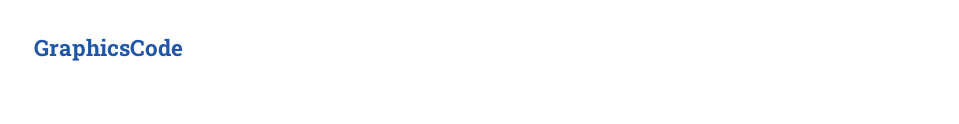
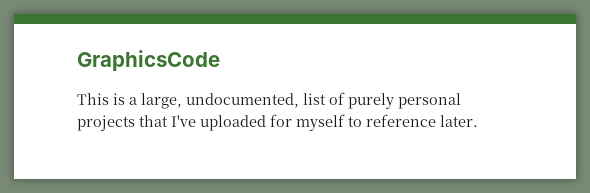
(183, 49) none -> [77,92,461,109] [77,114,478,131] // This is a large, undocumented, list of purely personal projects that I've uploaded for myself to reference later.

